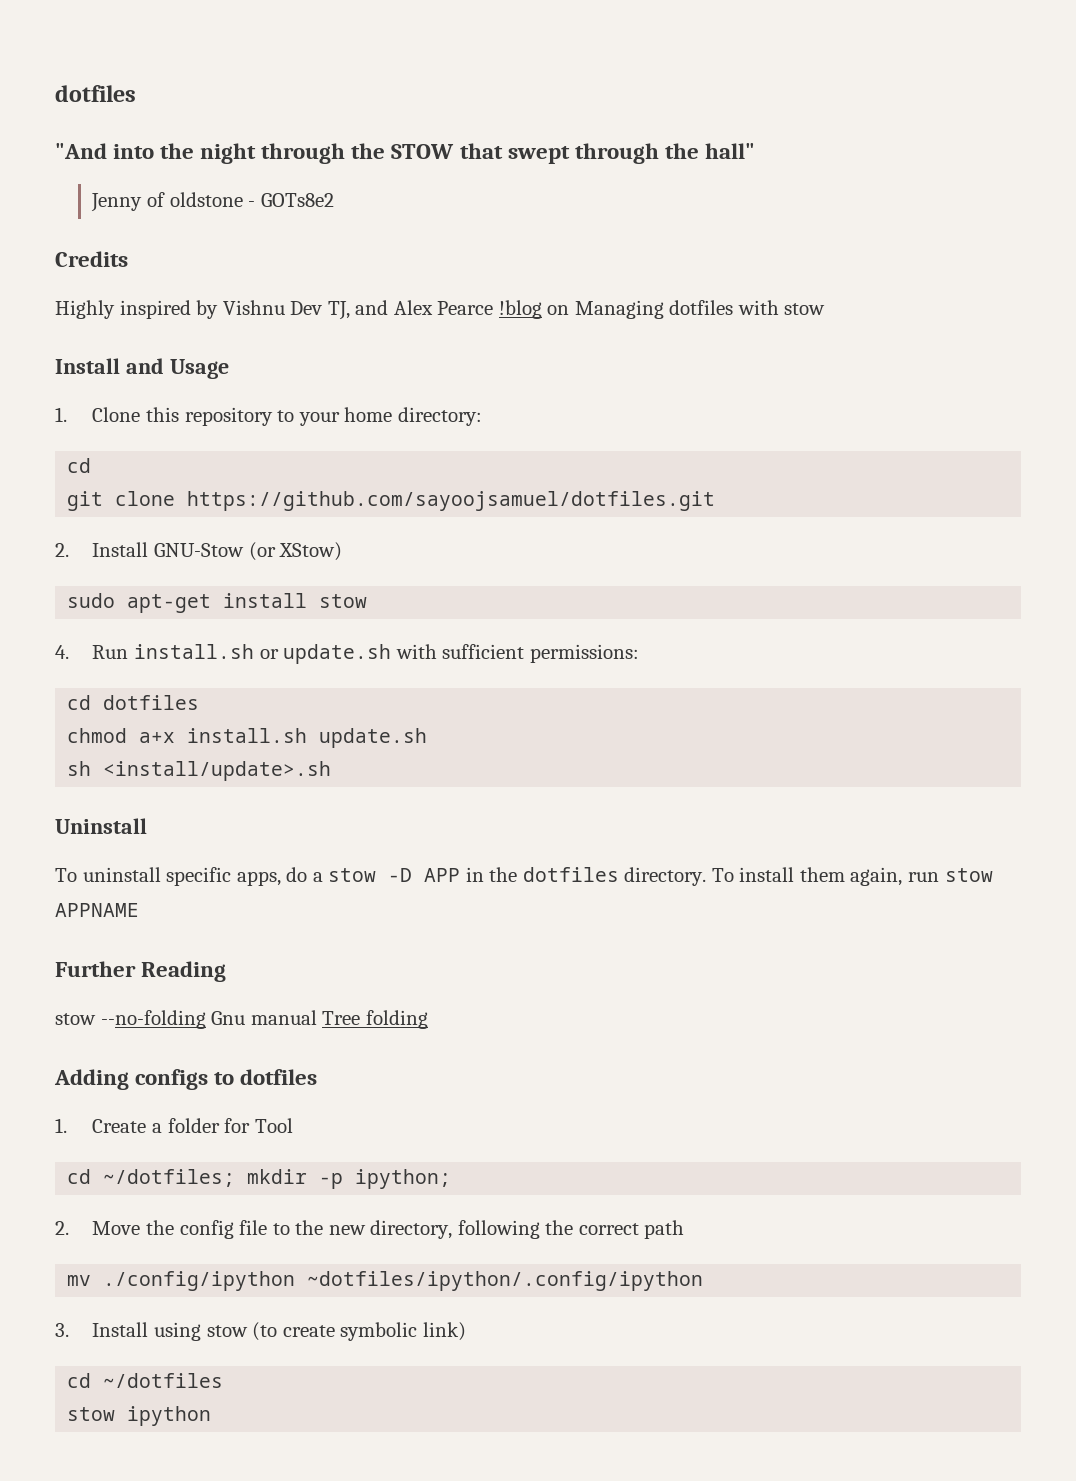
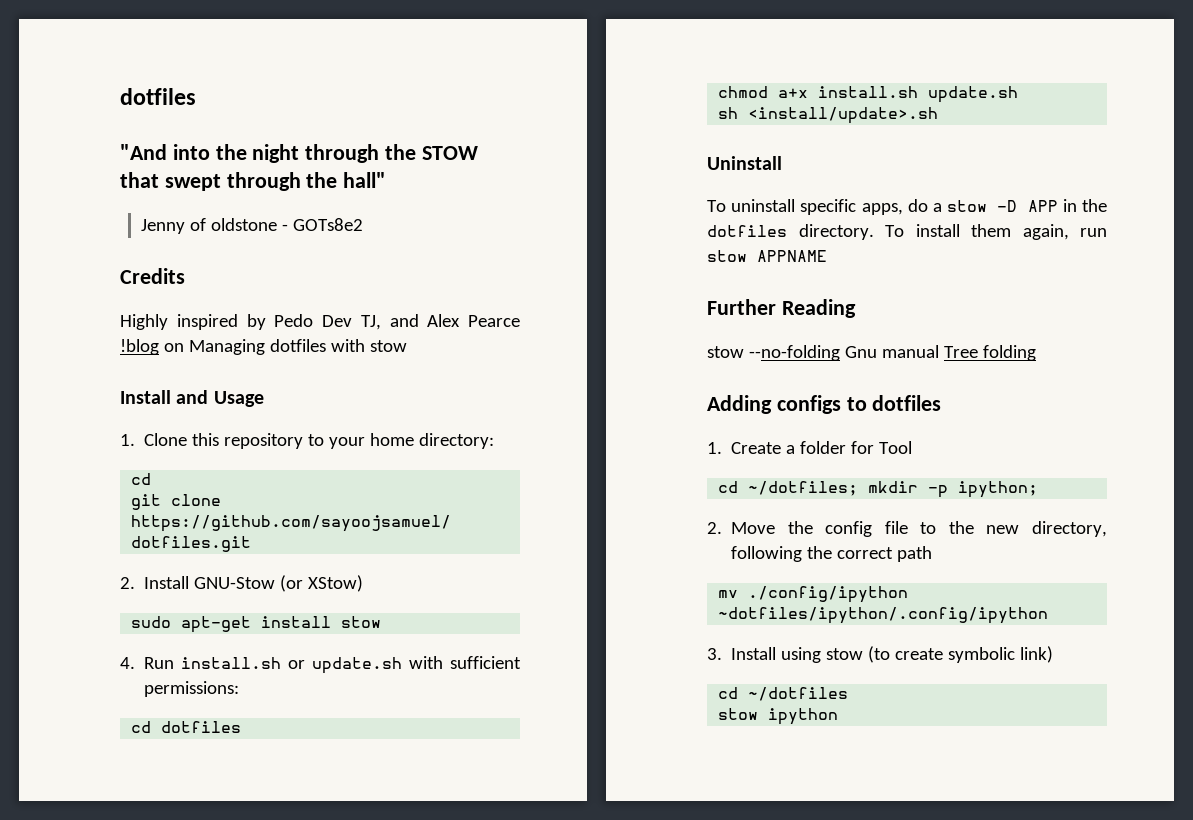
[222,300,285,315] Vishnu -> [274,314,314,327] Pedo

